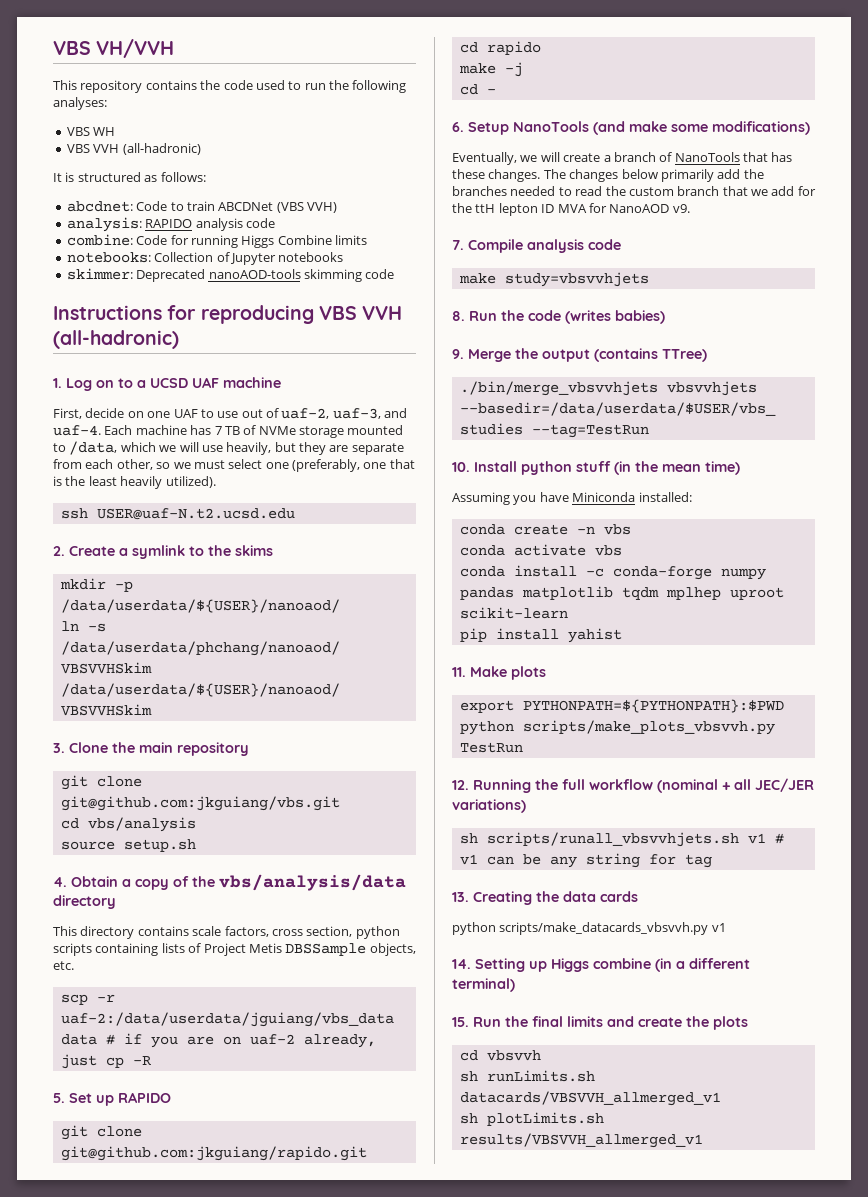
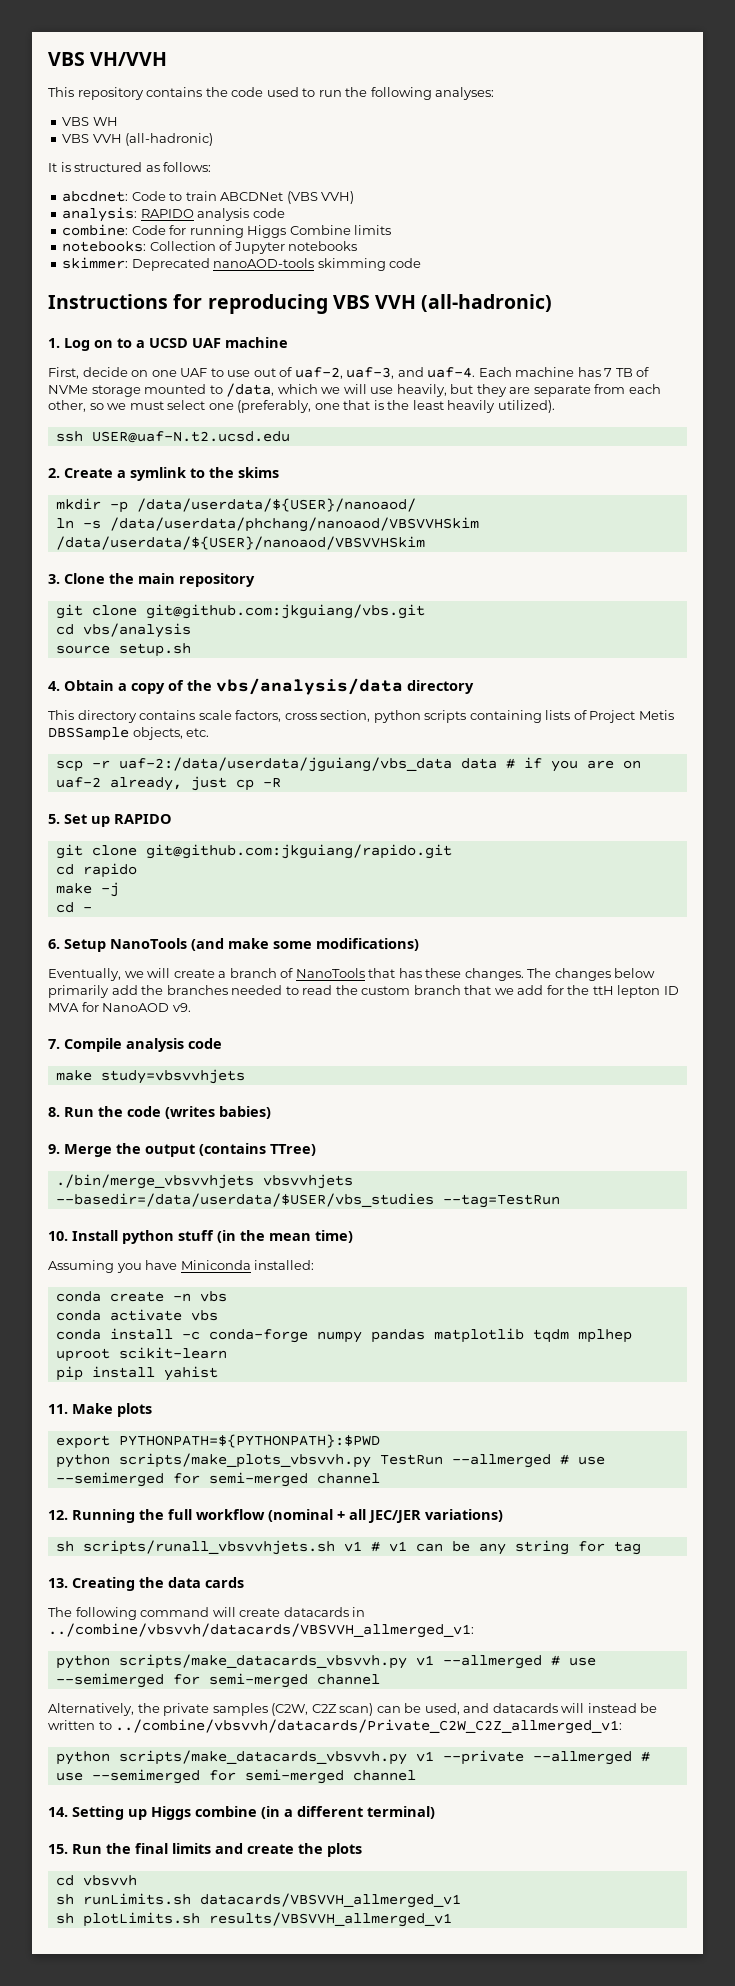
(523, 747) none -> [451,1454,605,1468] [55,1472,380,1487] --allmerged # use --semimerged for semi-merged channel
[452,922,726,935] python scripts/make_datacards_vbsvvh.py v1 -> [48,1607,366,1620] [48,1623,474,1638] [55,1654,596,1669] [55,1673,380,1688] [48,1703,658,1716] [48,1719,623,1734] [55,1750,650,1765] [55,1769,416,1784] The following command will create datacards in ../combine/vbsvvh/datacards/VBSVVH_allmerged_v1: // python scripts/make_datacards_vbsvvh.py v1 --allmerged # use --semimerged for semi-merged channel // Alternatively, the private samples (C2W, C2Z scan) can be used, and datacards will instead be written to ../combine/vbsvvh/datacards/Private_C2W_C2Z_allmerged_v1: // python scripts/make_datacards_vbsvvh.py v1 --private --allmerged # use --semimerged for semi-merged channel

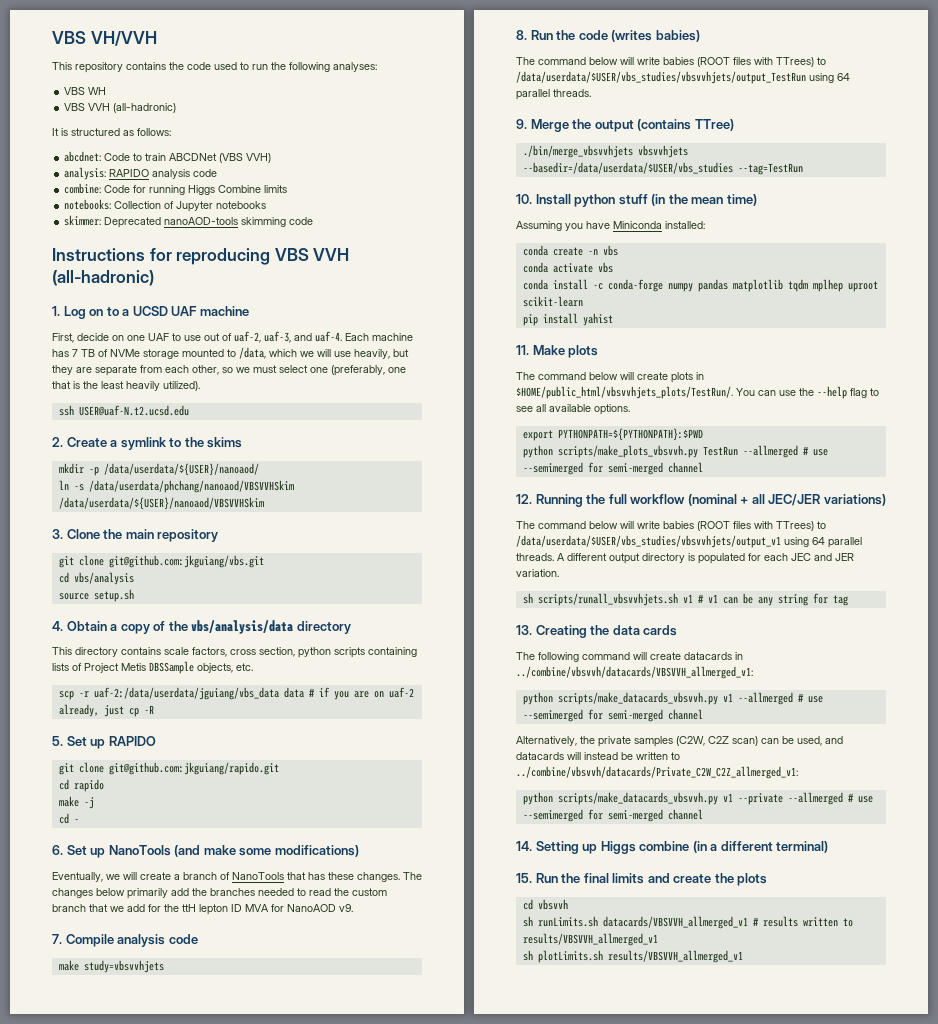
[64,939,106,952] Setup -> [66,845,106,858] Set up
(271, 1112) none -> [516,57,826,67] [516,71,850,84] [516,89,591,100] // The command below will write babies (ROOT files with TTrees) to /data/userdata/$USER/vbs_studies/vbsvvhjets/output_TestRun using 64 parallel threads.
(152, 1410) none -> [516,372,704,383] [516,386,879,399] [516,404,630,415] // The command below will create plots in $HOME/public_html/vbsvvhjets_plots/TestRun/. You can use the --help flag to see all available options.
(503, 1515) none -> [516,521,826,531] [516,535,862,548] [516,553,854,564] [516,569,559,577] // The command below will write babies (ROOT files with TTrees) to /data/userdata/$USER/vbs_studies/vbsvvhjets/output_v1 using 64 parallel threads. A different output directory is populated for each JEC and JER variation.
(461, 1900) none -> [752,916,853,927] [522,933,658,946] # results written to results/VBSVVH_allmerged_v1

